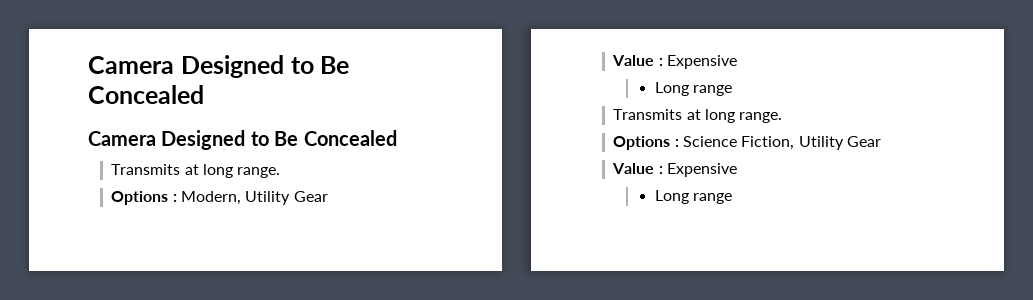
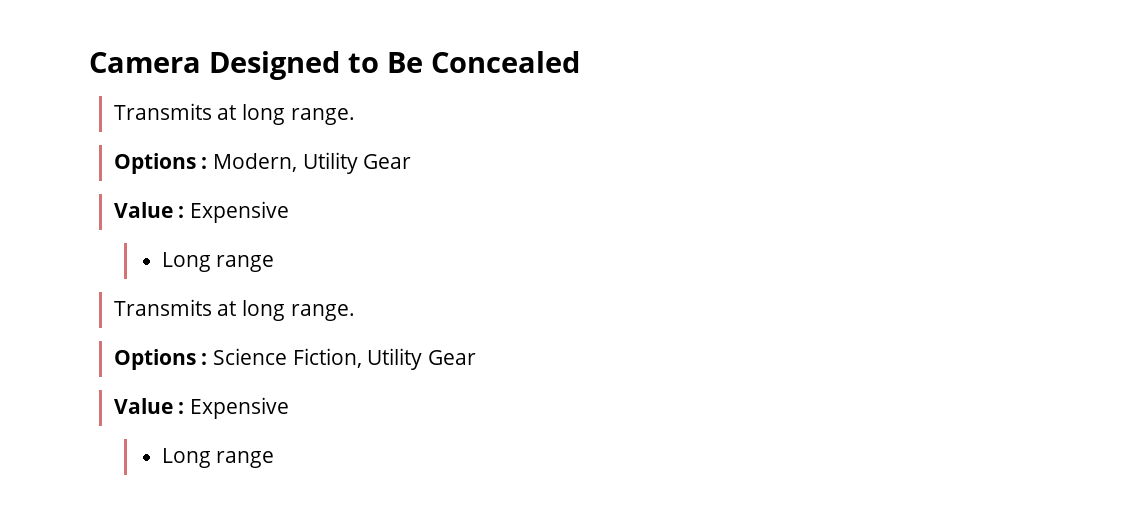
[88,55,350,78] [88,85,204,104] [88,130,397,150] Camera Designed to Be Concealed // Camera Designed to Be Concealed -> [89,51,580,80] Camera Designed to Be Concealed

